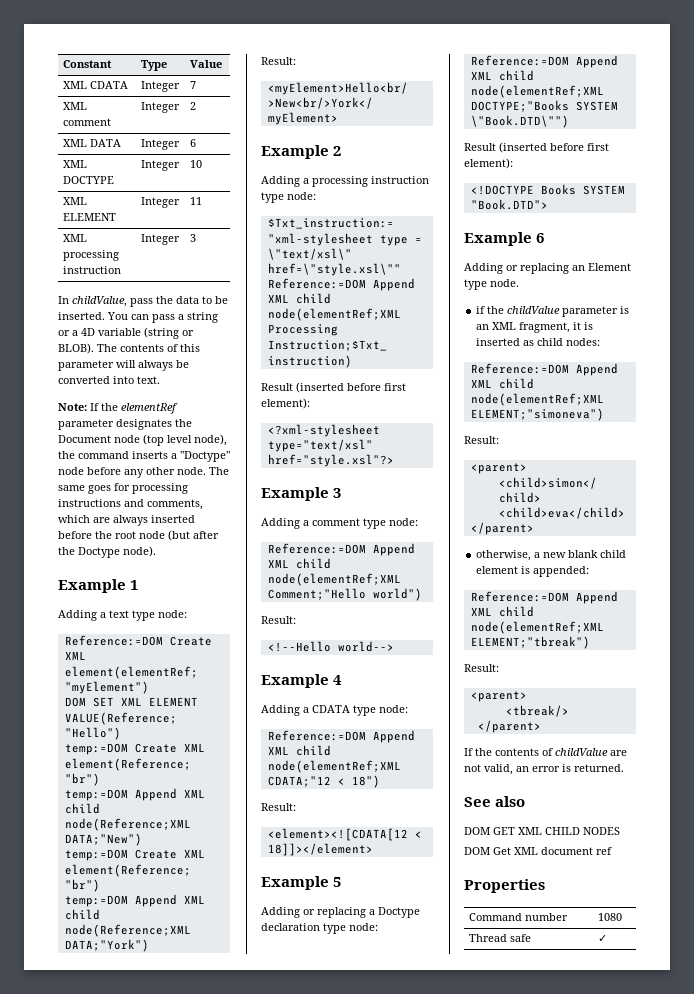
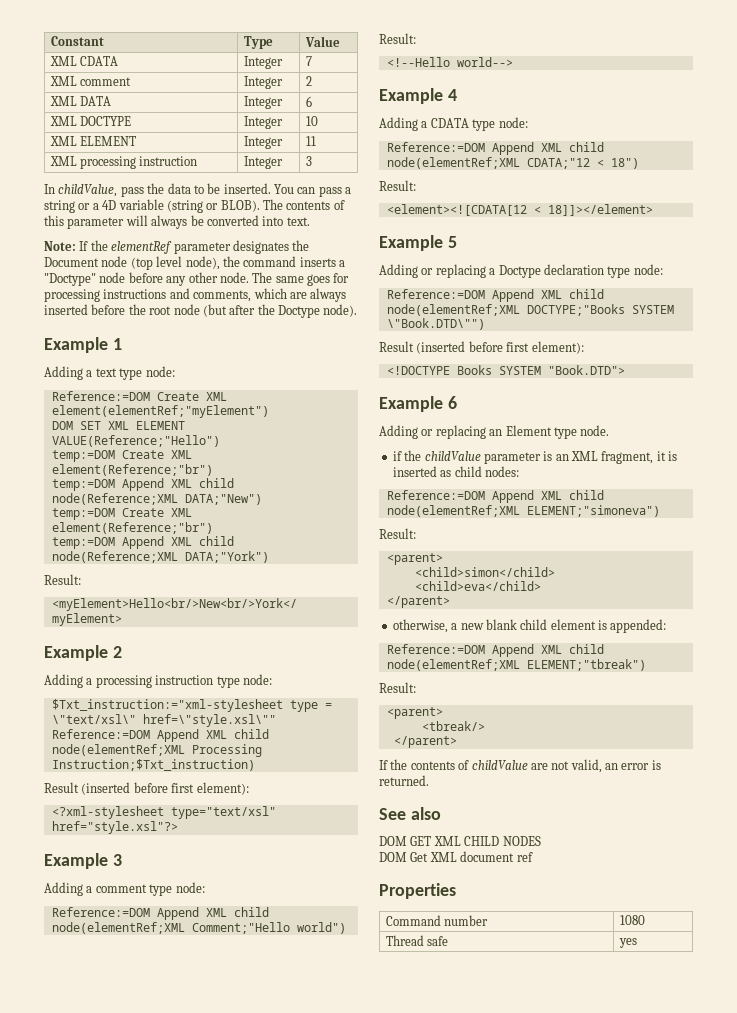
[598,935,608,942] ✓ -> [618,938,637,948] yes

